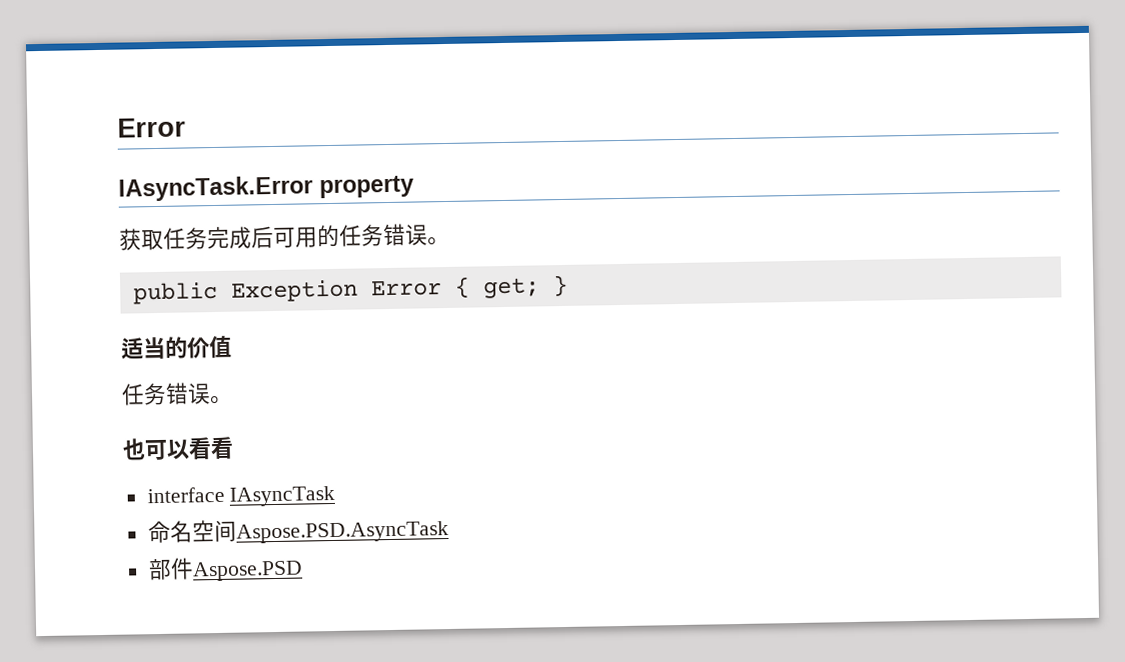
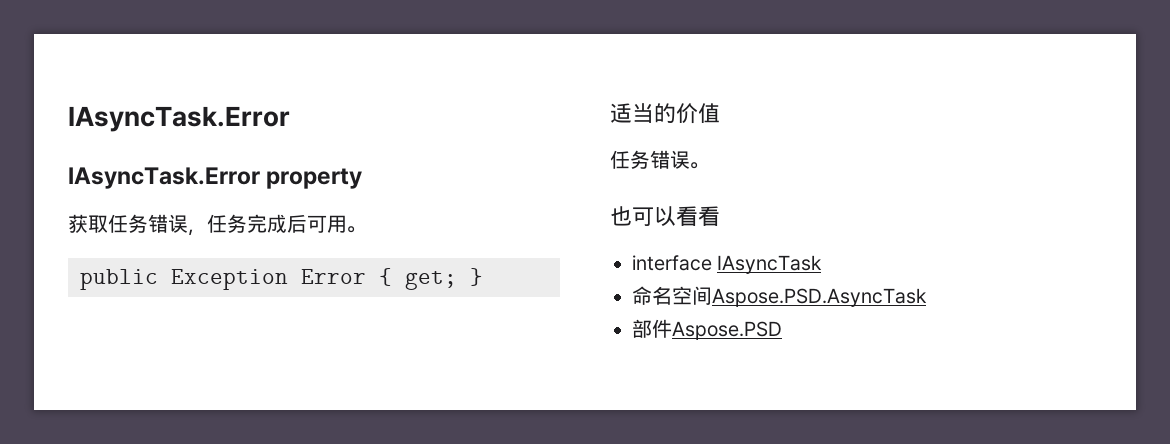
[117,117,186,138] Error -> [68,106,290,132] IAsyncTask.Error
[207,223,428,250] 完成后可用的任务错误 -> [148,214,347,236] 错误，任务完成后可用

